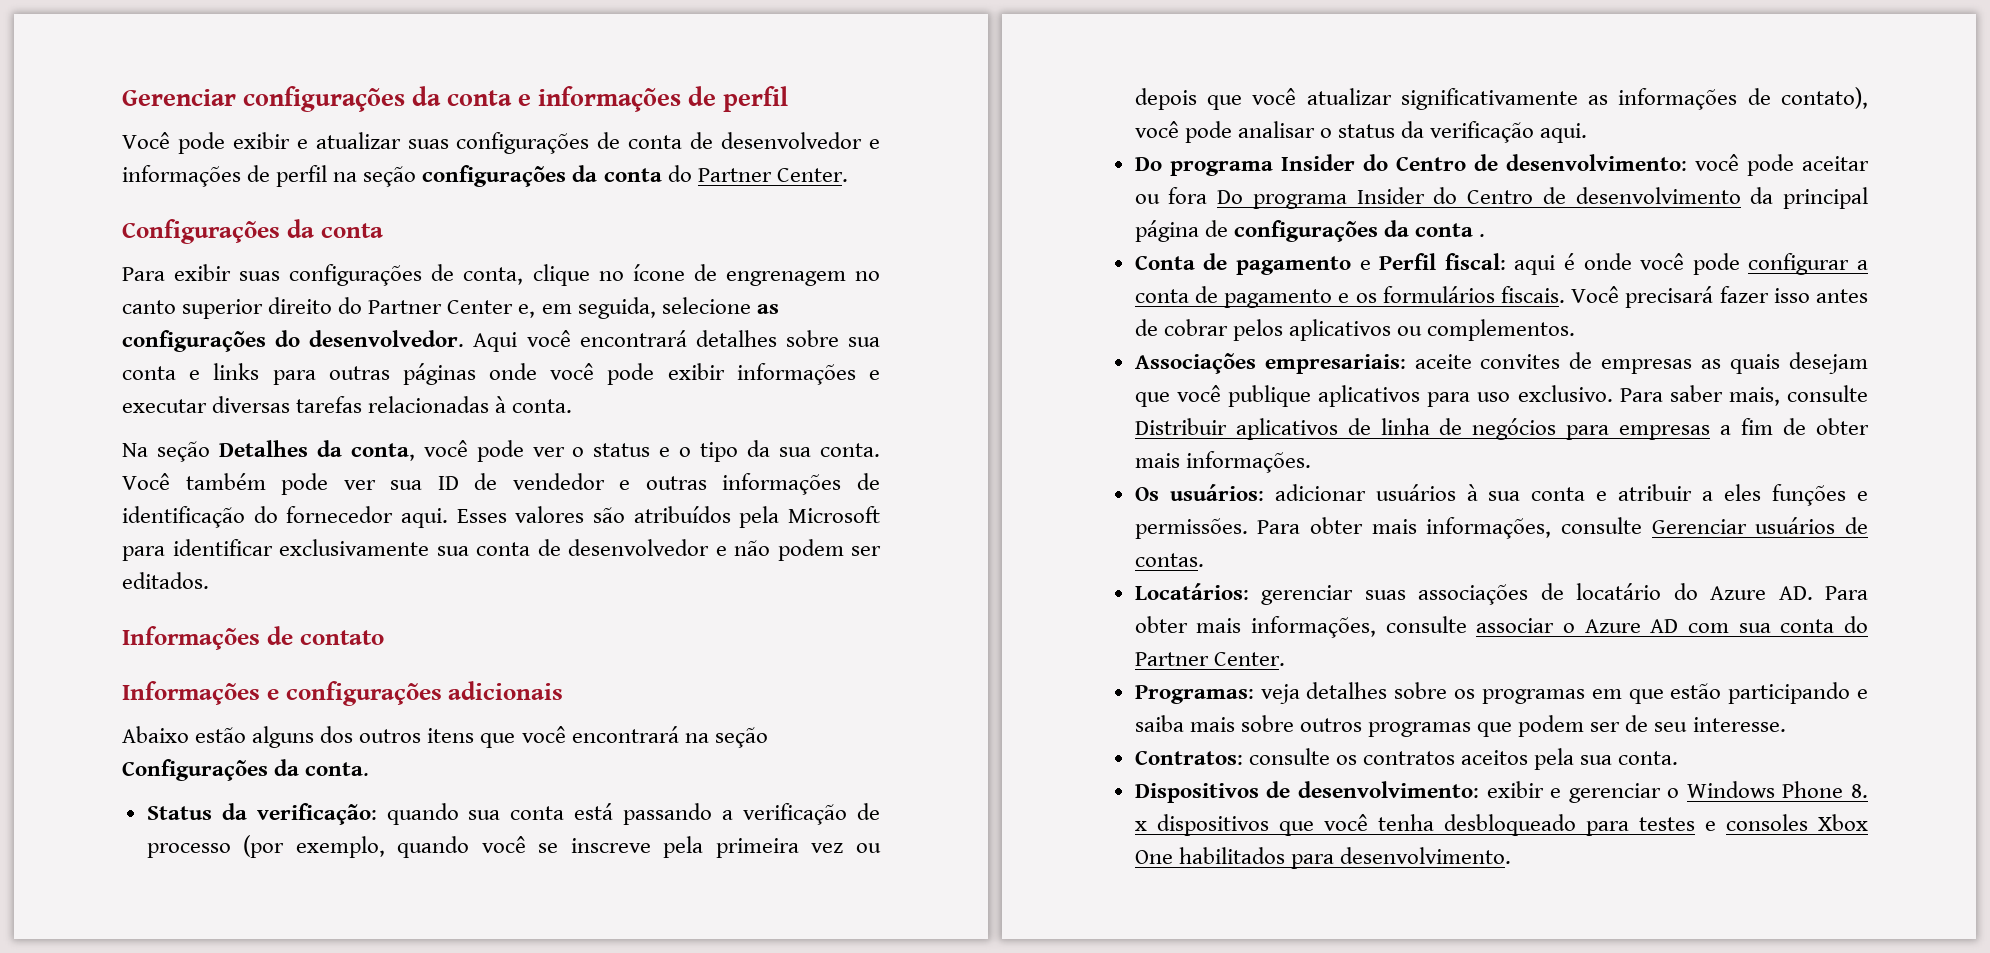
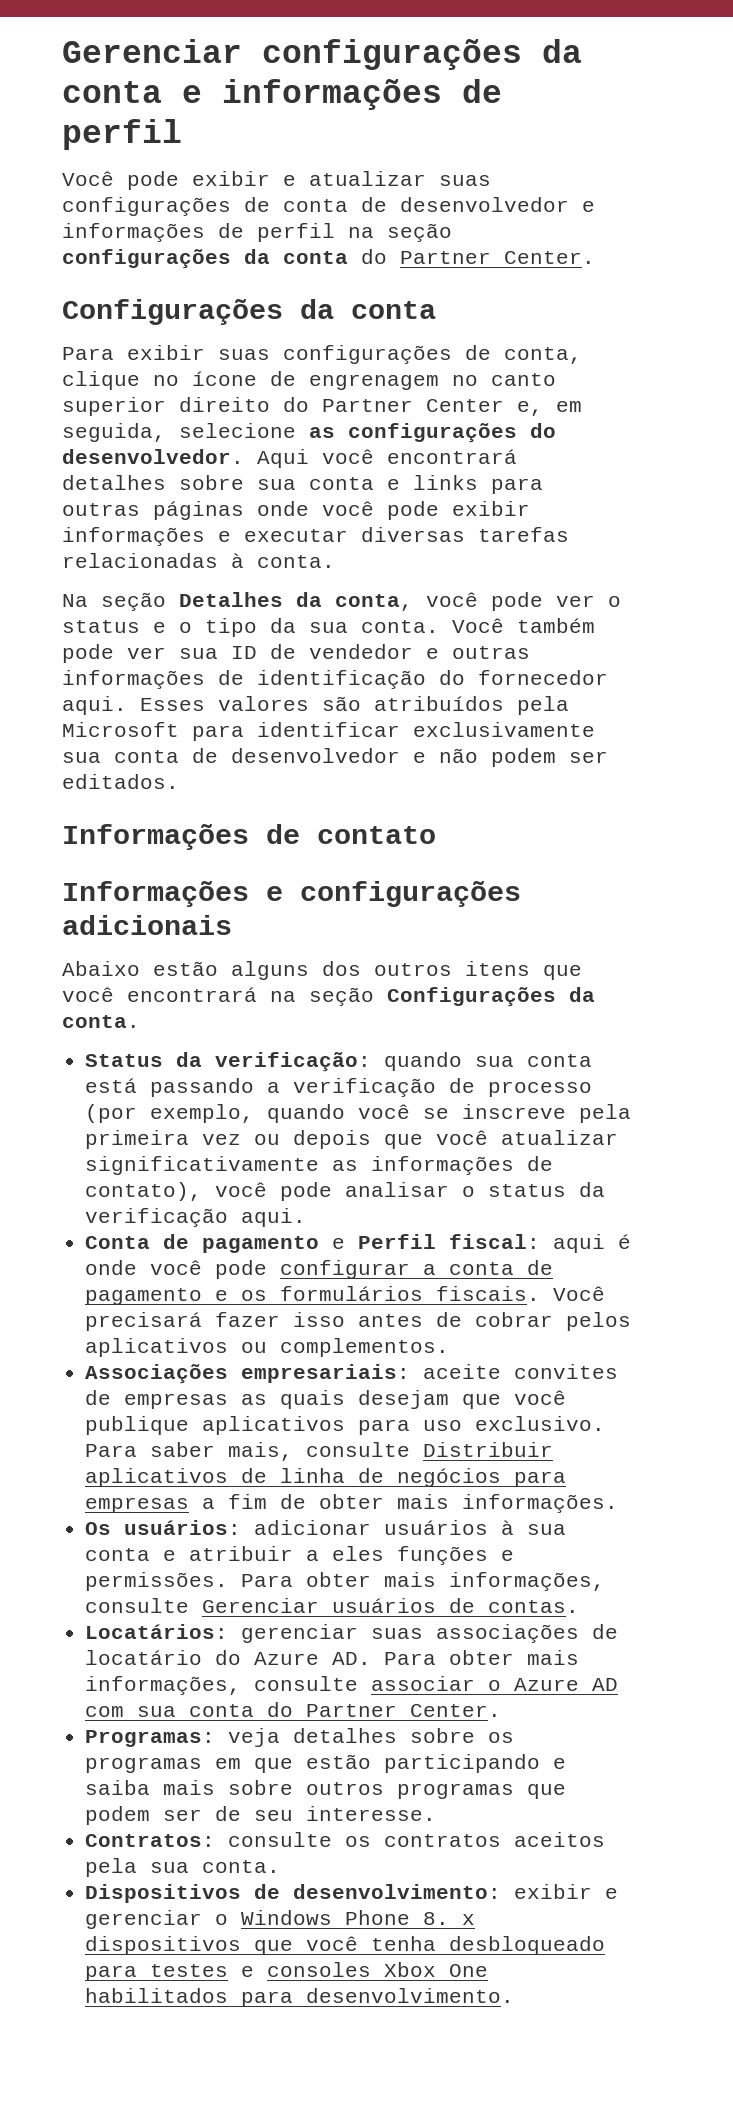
[1134,154,1869,176] [1134,187,1868,209] [1134,220,1486,242] // Do programa Insider do Centro de desenvolvimento: você pode aceitar ou fora Do programa Insider do Centro de desenvolvimento da principal página de configurações da conta . -> (307, 1217) none

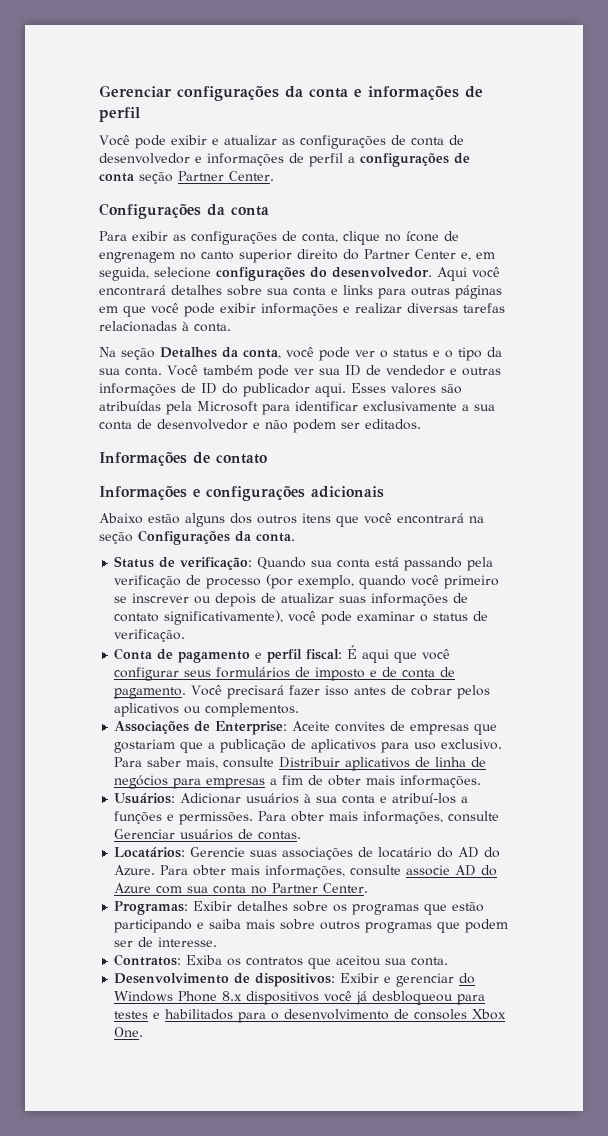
[439,175,491,186] suas -> [281,138,295,145] as
[348,223,452,242] [62,249,387,269] na seção configurações da conta do -> [348,153,470,167] [99,172,173,184] a configurações de conta seção
[218,349,270,360] suas -> [173,234,186,241] as
[309,427,335,438] as -> (211, 272) none
[257,501,309,516] onde -> [99,306,146,317] em que
[244,529,348,542] executar -> [355,303,402,314] realizar
[257,670,608,689] identificação do fornecedor -> [201,383,310,397] ID do publicador
[374,696,504,711] atribuídos -> [99,401,161,411] atribuídas
(595, 729) none -> [462,404,469,411] a
[176,1052,463,1072] da verificação: quando -> [159,557,307,570] de verificação: Quando
[267,1082,281,1093] a -> [467,557,494,571] pela
[423,1104,632,1123] [85,1130,619,1149] [85,1156,554,1175] [85,1182,606,1201] [85,1208,307,1227] se inscreve pela primeira vez ou depois que você atualizar significativamente as informações de contato), você pode analisar o status da verificação aqui. -> [444,575,500,589] [114,593,469,607] [114,610,489,625] [114,629,186,642] primeiro se inscrever ou depois de atualizar suas informações de contato significativamente), você pode examinar o status de verificação.
[358,1234,632,1253] [85,1260,554,1279] [85,1286,541,1305] Perfil fiscal: aqui é onde você pode configurar a conta de pagamento e os formulários fiscais. -> [267,645,451,663] [114,667,456,681] [114,687,187,699] perfil fiscal: É aqui que você configurar seus formulários de imposto e de conta de pagamento.
[241,1364,619,1383] [85,1390,567,1409] [85,1416,190,1435] empresariais: aceite convites de empresas as quais desejam que você publique -> [194,721,498,735] [114,739,307,753] de Enterprise: Aceite convites de empresas que gostariam que a publicação de
[85,1520,372,1535] Os usuários: adicionar -> [114,793,242,804] Usuários: Adicionar
[189,1546,385,1561] atribuir a eles -> [392,793,469,804] atribuí-los a
[241,1624,359,1643] gerenciar -> [190,847,246,857] Gerencie
[254,1650,580,1665] [85,1676,619,1695] Azure AD. Para obter mais informações, consulte associar o Azure AD -> [458,847,501,858] [114,865,498,878] [114,883,152,894] AD do Azure. Para obter mais informações, consulte associe AD do Azure
[267,1702,294,1717] do -> [251,886,268,894] no
[228,1728,281,1747] veja -> [193,901,233,911] Exibir
[215,1758,242,1769] em -> (420, 909) none
[254,1810,294,1821] seu -> (154, 942) none
[228,1832,333,1847] consulte -> [186,955,223,965] Exiba
[514,1832,606,1847] [85,1858,138,1877] aceitos pela -> [308,955,382,969] que aceitou
[85,1884,593,1903] Dispositivos de desenvolvimento: exibir -> [114,973,380,987] Desenvolvimento de dispositivos: Exibir
[215,1914,229,1925] o -> [459,973,476,984] do
[423,1912,476,1925] [85,1936,606,1955] [85,1962,489,1981] [85,1988,515,2007] 8. x dispositivos que você tenha desbloqueado para testes e consoles Xbox One habilitados para desenvolvimento. -> [222,991,486,1005] [114,1009,507,1023] [114,1027,144,1037] 8.x dispositivos você já desbloqueou para testes e habilitados para o desenvolvimento de consoles Xbox One.

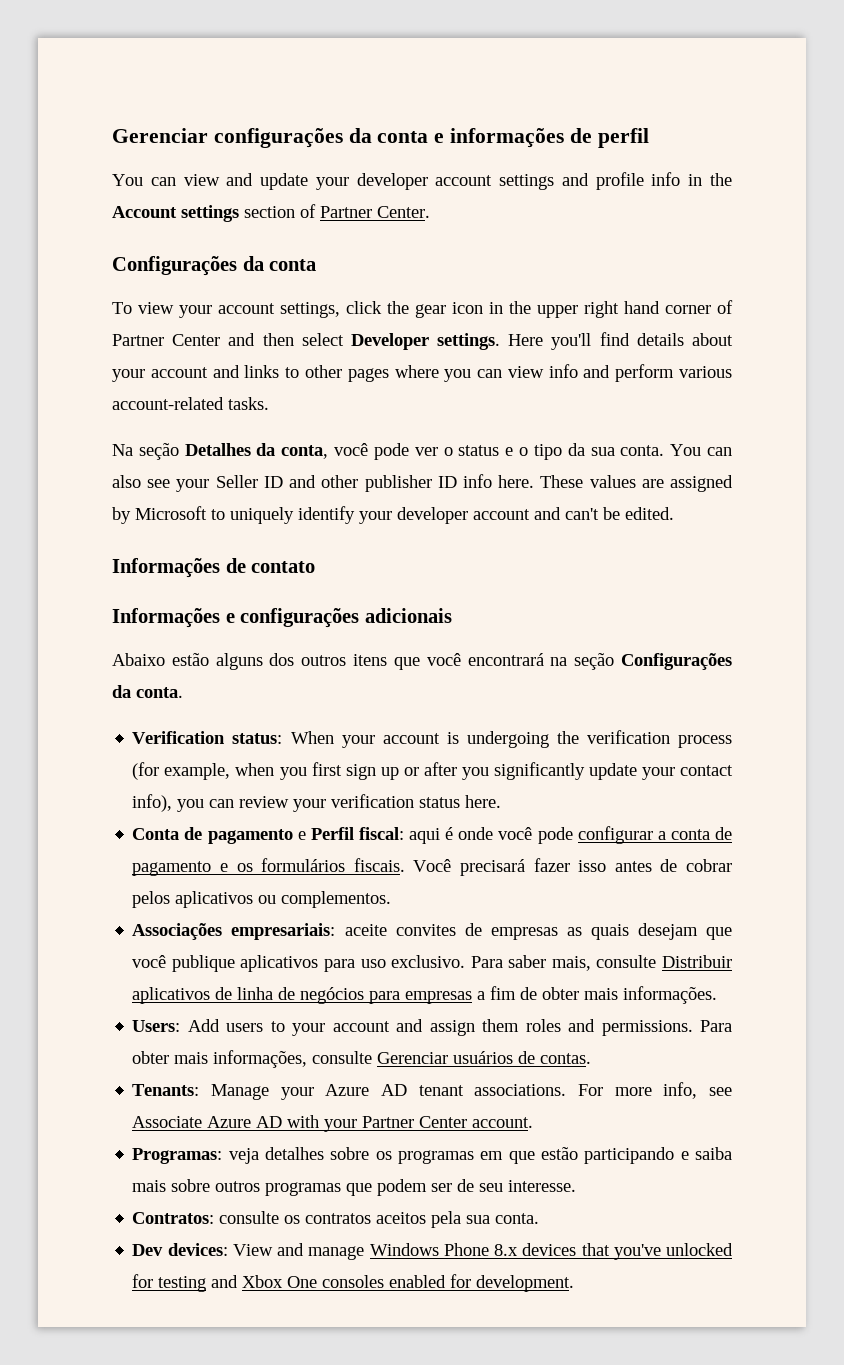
[99,135,464,149] [99,153,470,167] [99,172,173,184] Você pode exibir e atualizar as configurações de conta de desenvolvedor e informações de perfil a configurações de conta seção -> [112,172,732,190] [112,204,316,222] You can view and update your developer account settings and profile info in the Account settings section of
[99,231,459,245] [99,249,495,263] [99,267,500,281] [99,285,502,299] [99,303,505,317] [99,321,231,332] Para exibir as configurações de conta, clique no ícone de engrenagem no canto superior direito do Partner Center e, em seguida, selecione configurações do desenvolvedor. Aqui você encontrará detalhes sobre sua conta e links para outras páginas em que você pode exibir informações e realizar diversas tarefas relacionadas à conta. -> [112,300,733,318] [112,332,733,350] [112,364,732,382] [112,397,269,410] To view your account settings, click the gear icon in the upper right hand corner of Partner Center and then select Developer settings. Here you'll find details about your account and links to other pages where you can view info and perform various account-related tasks.
[167,365,501,379] [99,383,462,397] [99,401,495,415] [99,419,421,433] Você também pode ver sua ID de vendedor e outras informações de ID do publicador aqui. Esses valores são atribuídas pela Microsoft para identificar exclusivamente a sua conta de desenvolvedor e não podem ser editados. -> [670,444,732,456] [112,474,733,492] [112,506,674,524] You can also see your Seller ID and other publisher ID info here. These values are assigned by Microsoft to uniquely identify your developer account and can't be edited.
[114,556,494,571] [114,574,500,589] [114,593,469,607] [114,610,489,625] [114,629,186,642] [114,645,451,663] [114,667,456,681] [114,687,187,699] Status de verificação: Quando sua conta está passando pela verificação de processo (por exemplo, quando você primeiro se inscrever ou depois de atualizar suas informações de contato significativamente), você pode examinar o status de verificação. // Conta de pagamento e perfil fiscal: É aqui que você configurar seus formulários de imposto e de conta de pagamento. -> [132,730,732,748] [132,762,733,780] [132,794,502,812] [132,826,732,844] [132,858,405,876] Verification status: When your account is undergoing the verification process (for example, when you first sign up or after you significantly update your contact info), you can review your verification status here. // Conta de pagamento e Perfil fiscal: aqui é onde você pode configurar a conta de pagamento e os formulários fiscais.
[194,721,498,735] [114,739,307,753] de Enterprise: Aceite convites de empresas que gostariam que a publicação de -> [231,923,732,940] [132,955,235,972] empresariais: aceite convites de empresas as quais desejam que você publique
[114,793,469,804] [114,811,254,825] Usuários: Adicionar usuários à sua conta e atribuí-los a funções e permissões. -> [132,1019,693,1036] Users: Add users to your account and assign them roles and permissions.
[114,847,501,860] [114,865,498,878] [114,883,369,894] Locatários: Gerencie suas associações de locatário do AD do Azure. Para obter mais informações, consulte associe AD do Azure com sua conta no Partner Center. -> [132,1082,732,1100] [132,1115,534,1132] Tenants: Manage your Azure AD tenant associations. For more info, see Associate Azure AD with your Partner Center account.
[193,901,233,911] Exibir -> [228,1148,259,1164] veja
(420, 909) none -> [480,1151,504,1160] em
(154, 942) none -> [479,1183,504,1192] seu
[186,955,223,965] Exiba -> [219,1211,280,1224] consulte
[308,955,382,969] que aceitou -> [376,1211,462,1228] aceitos pela
[114,973,476,987] [114,991,486,1005] [114,1009,507,1023] [114,1027,144,1037] Desenvolvimento de dispositivos: Exibir e gerenciar do Windows Phone 8.x dispositivos você já desbloqueou para testes e habilitados para o desenvolvimento de consoles Xbox One. -> [132,1243,733,1260] [132,1274,575,1292] Dev devices: View and manage Windows Phone 8.x devices that you've unlocked for testing and Xbox One consoles enabled for development.

